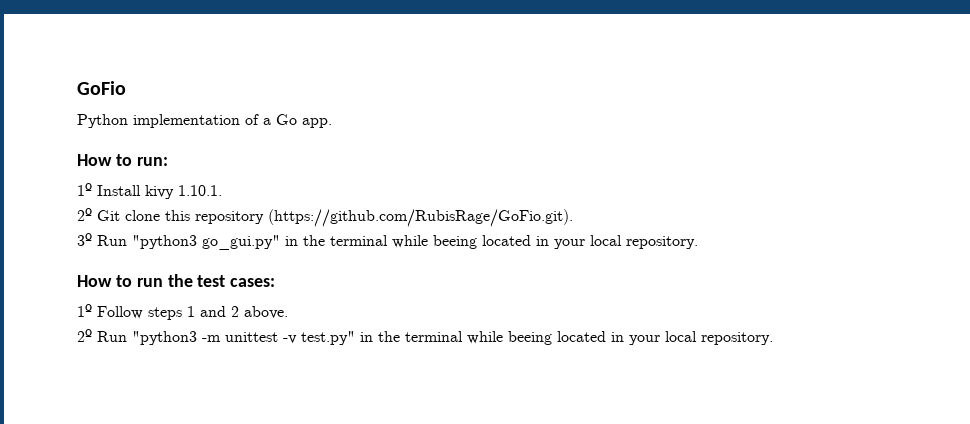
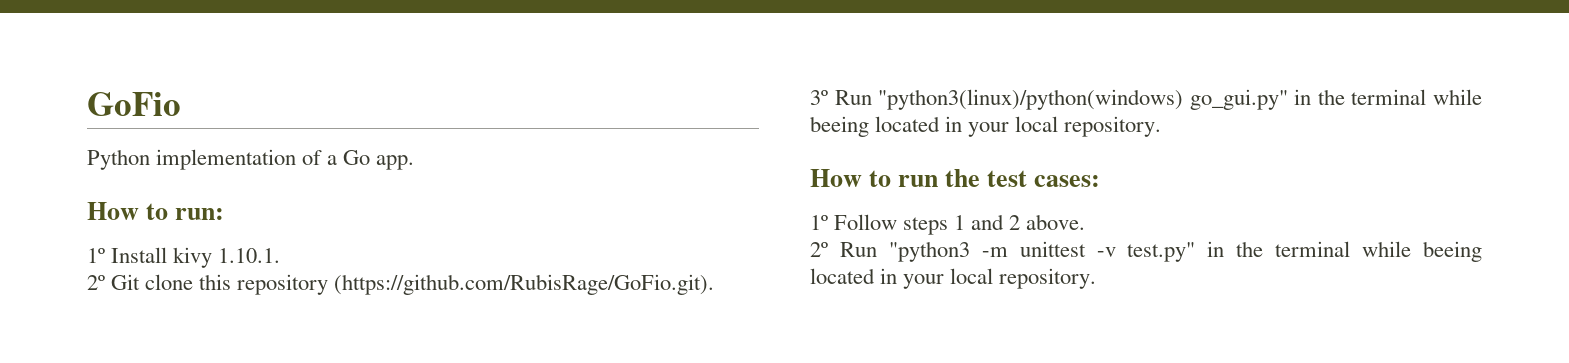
[132,235,197,249] "python3 -> [878,89,1184,110] "python3(linux)/python(windows)

